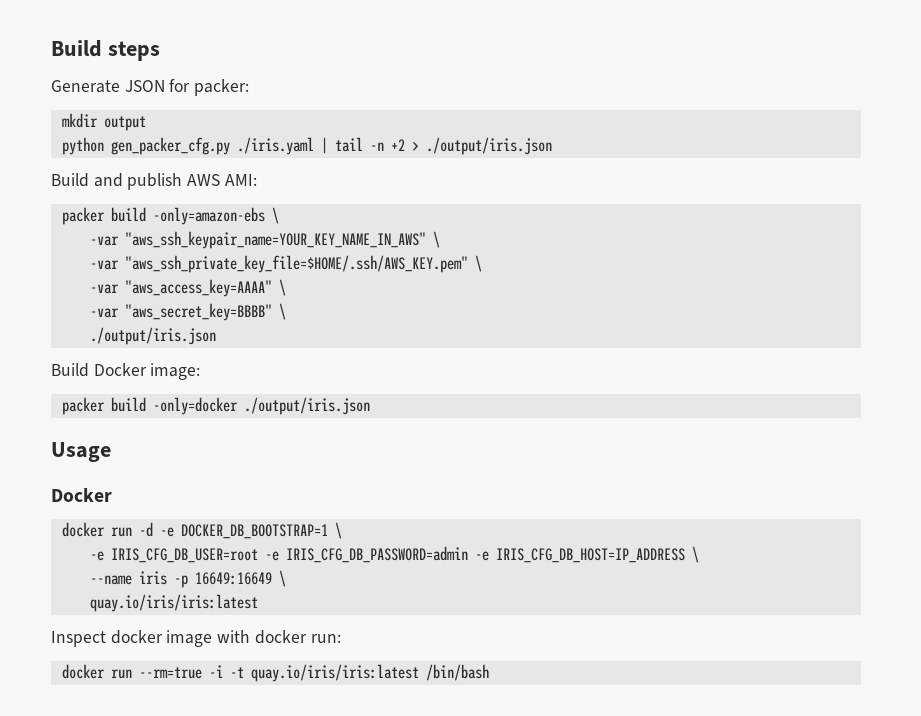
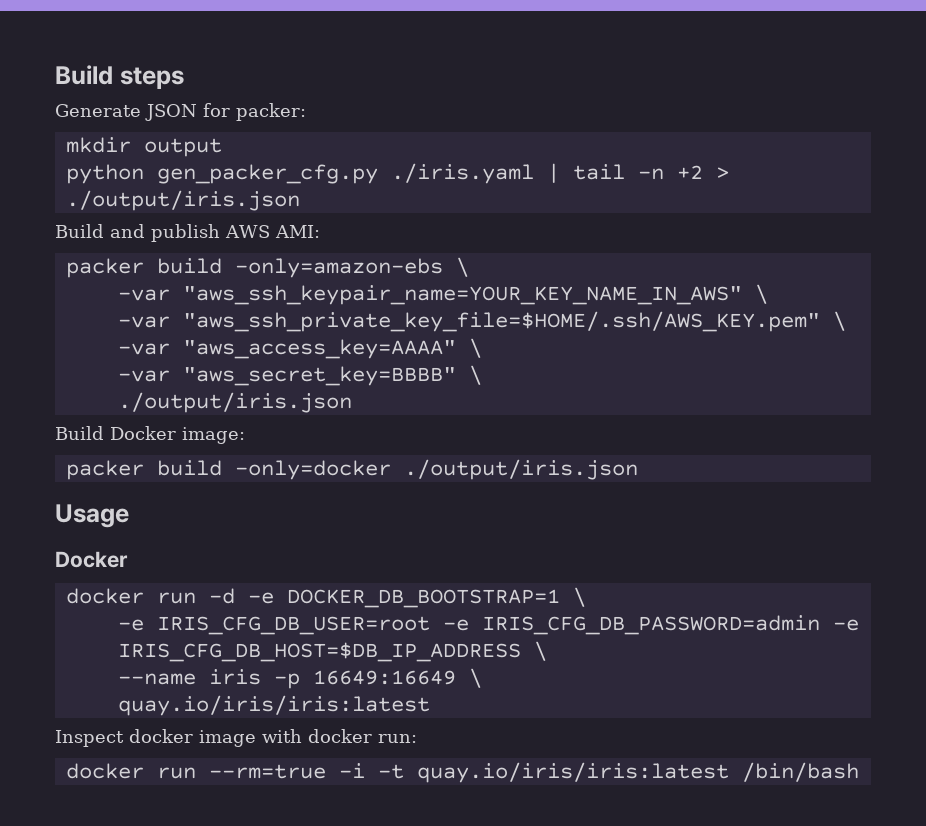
[495,548,685,563] IRIS_CFG_DB_HOST=IP_ADDRESS -> [117,642,521,662] IRIS_CFG_DB_HOST=$DB_IP_ADDRESS

